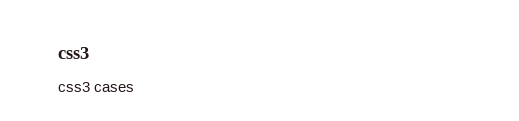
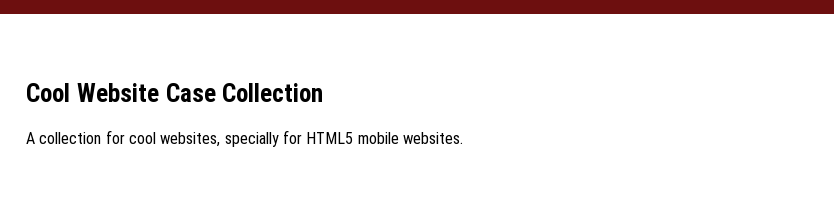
[58,47,89,59] [58,82,135,92] css3 // css3 cases -> [26,83,324,102] [26,130,463,147] Cool Website Case Collection // A collection for cool websites, specially for HTML5 mobile websites.

